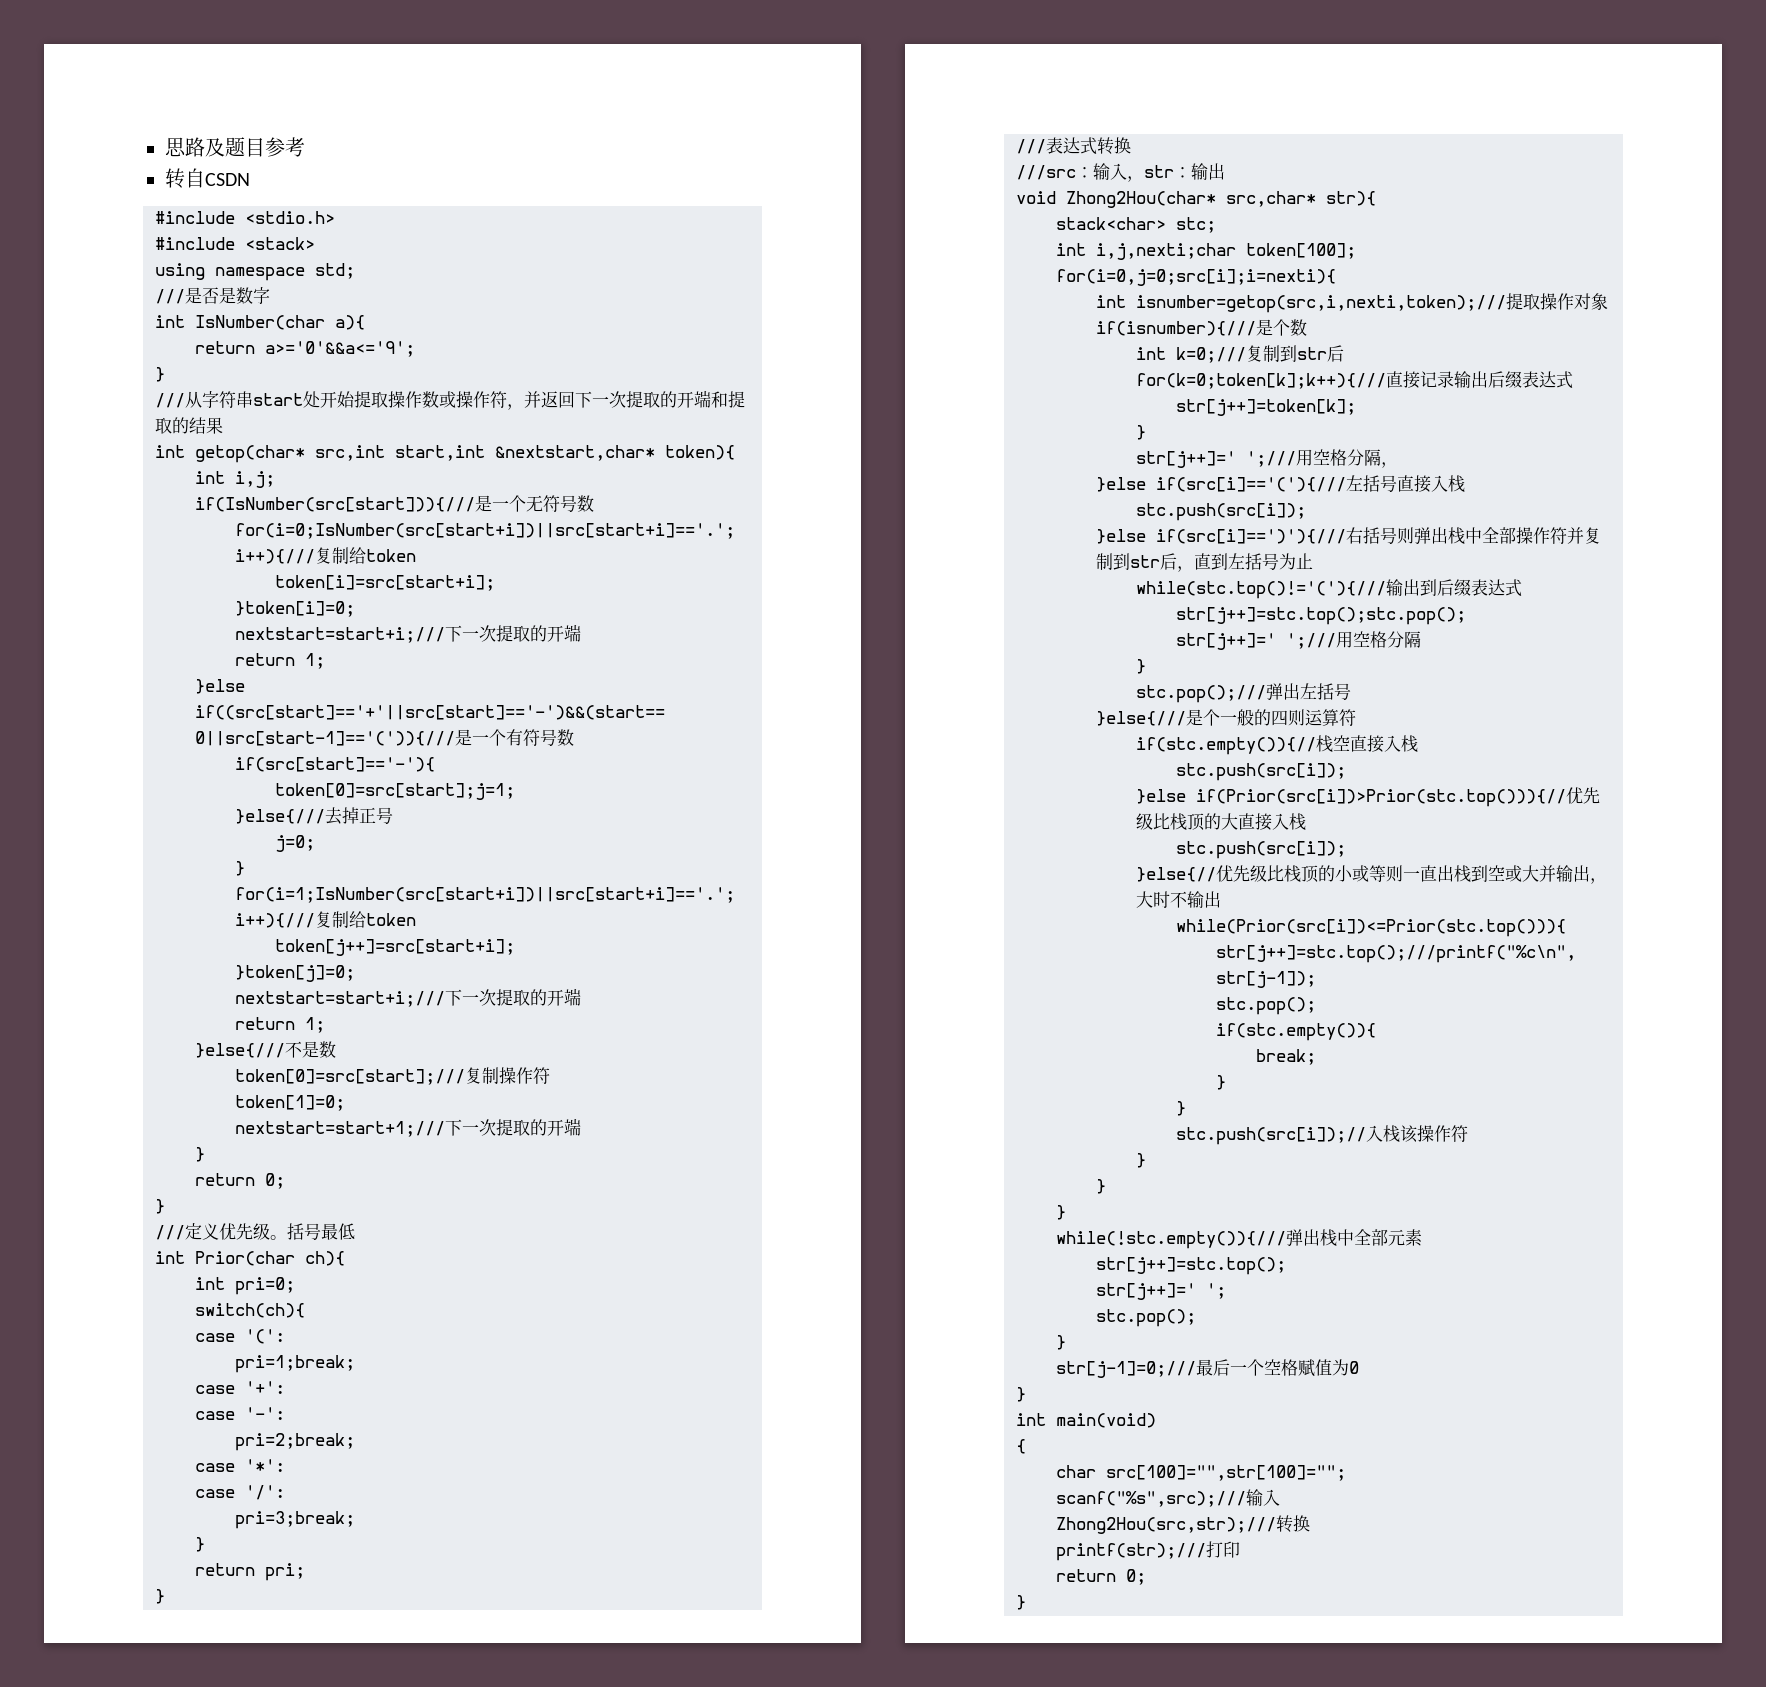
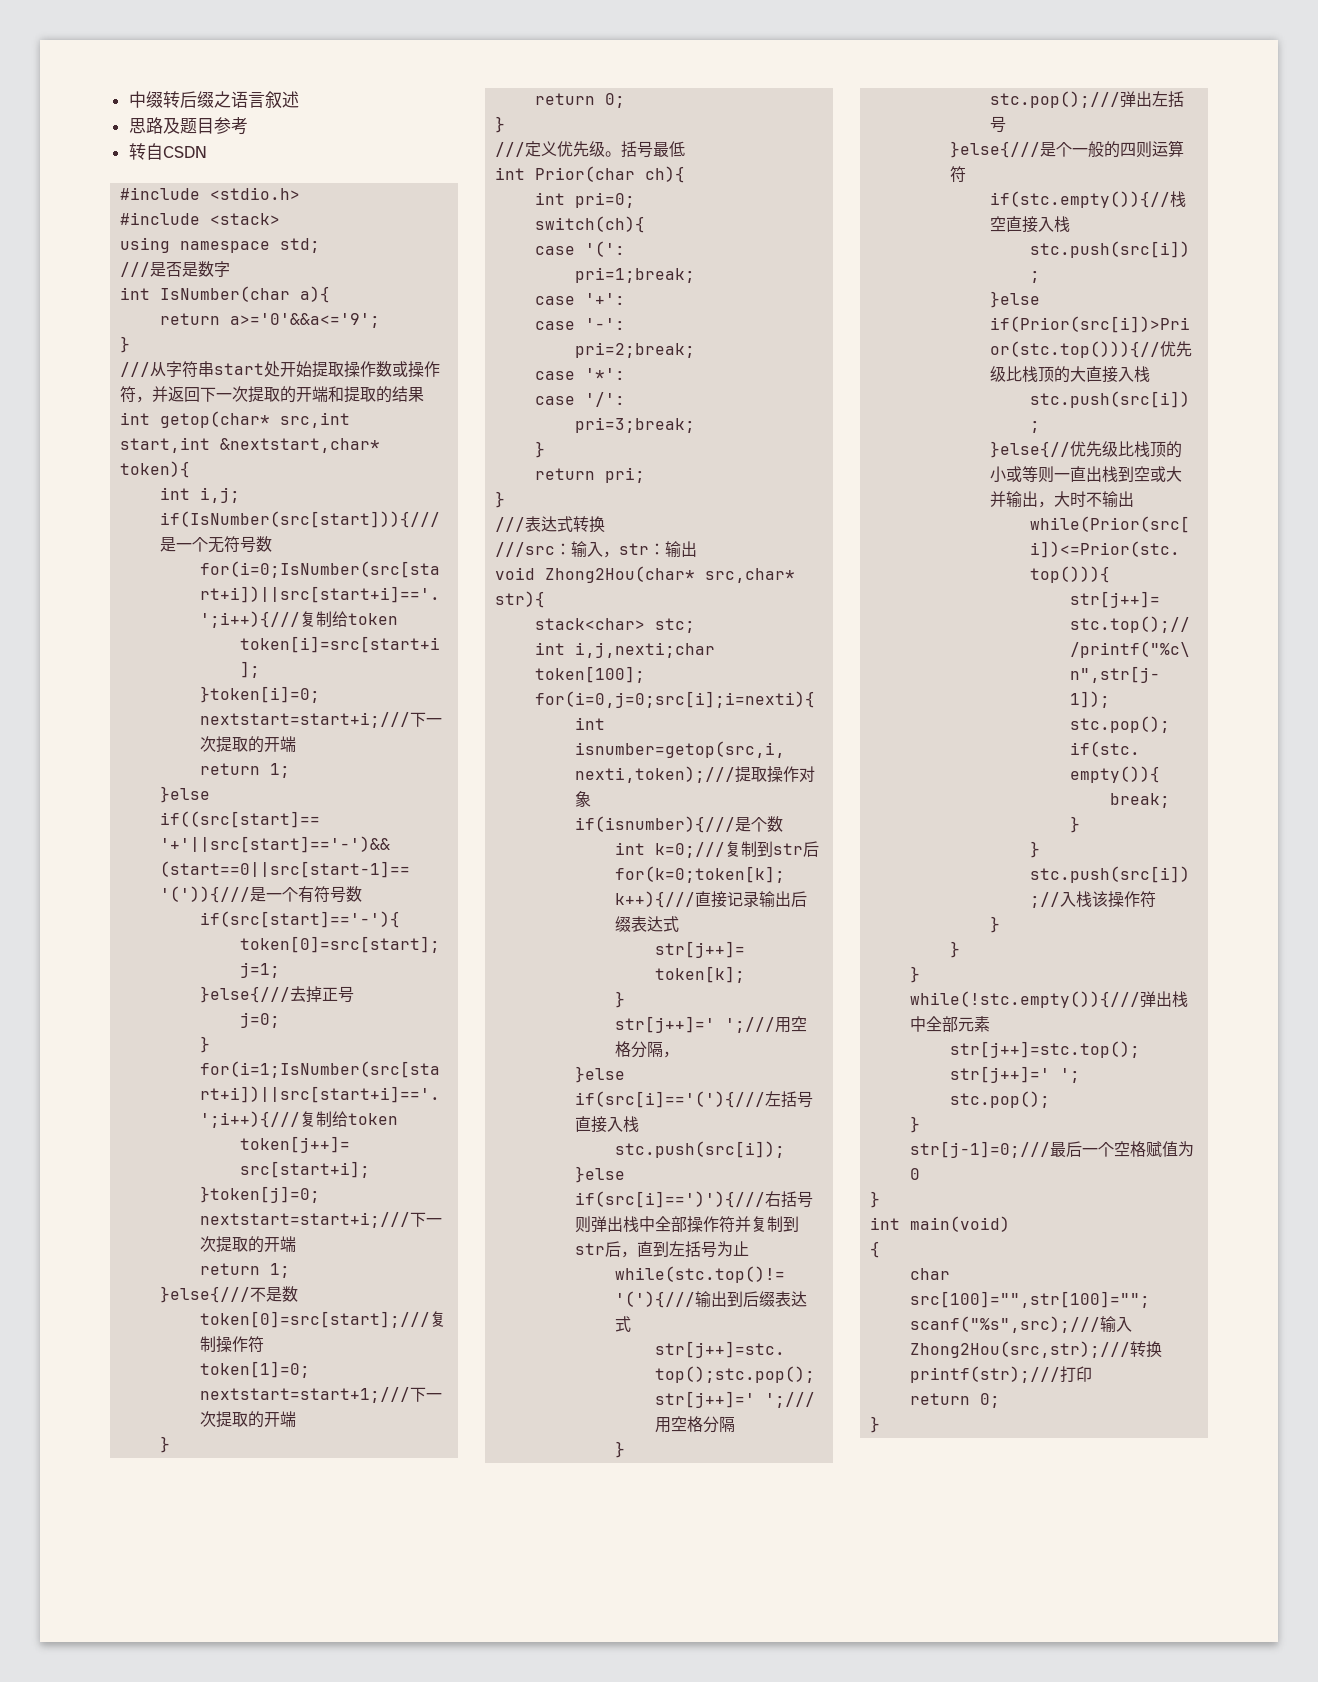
(165, 147) none -> [128,91,299,109] 中缀转后缀之语言叙述 //

